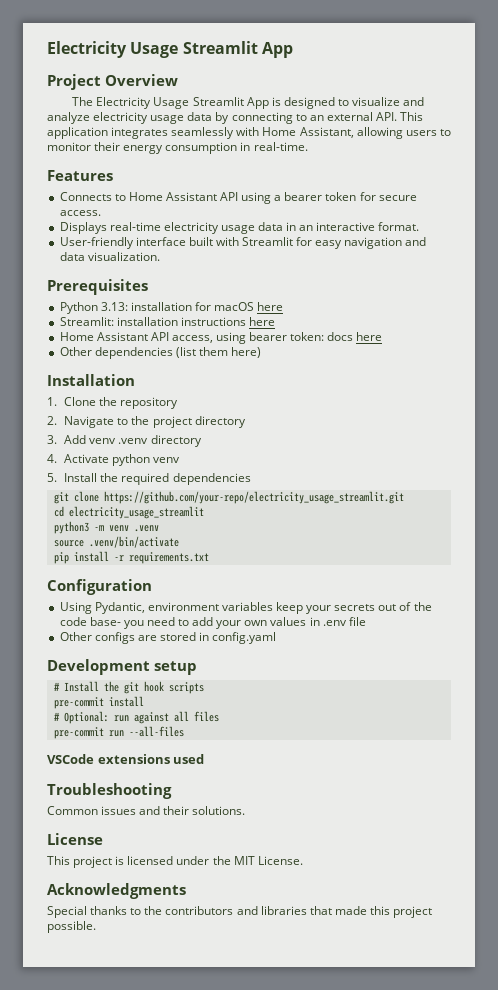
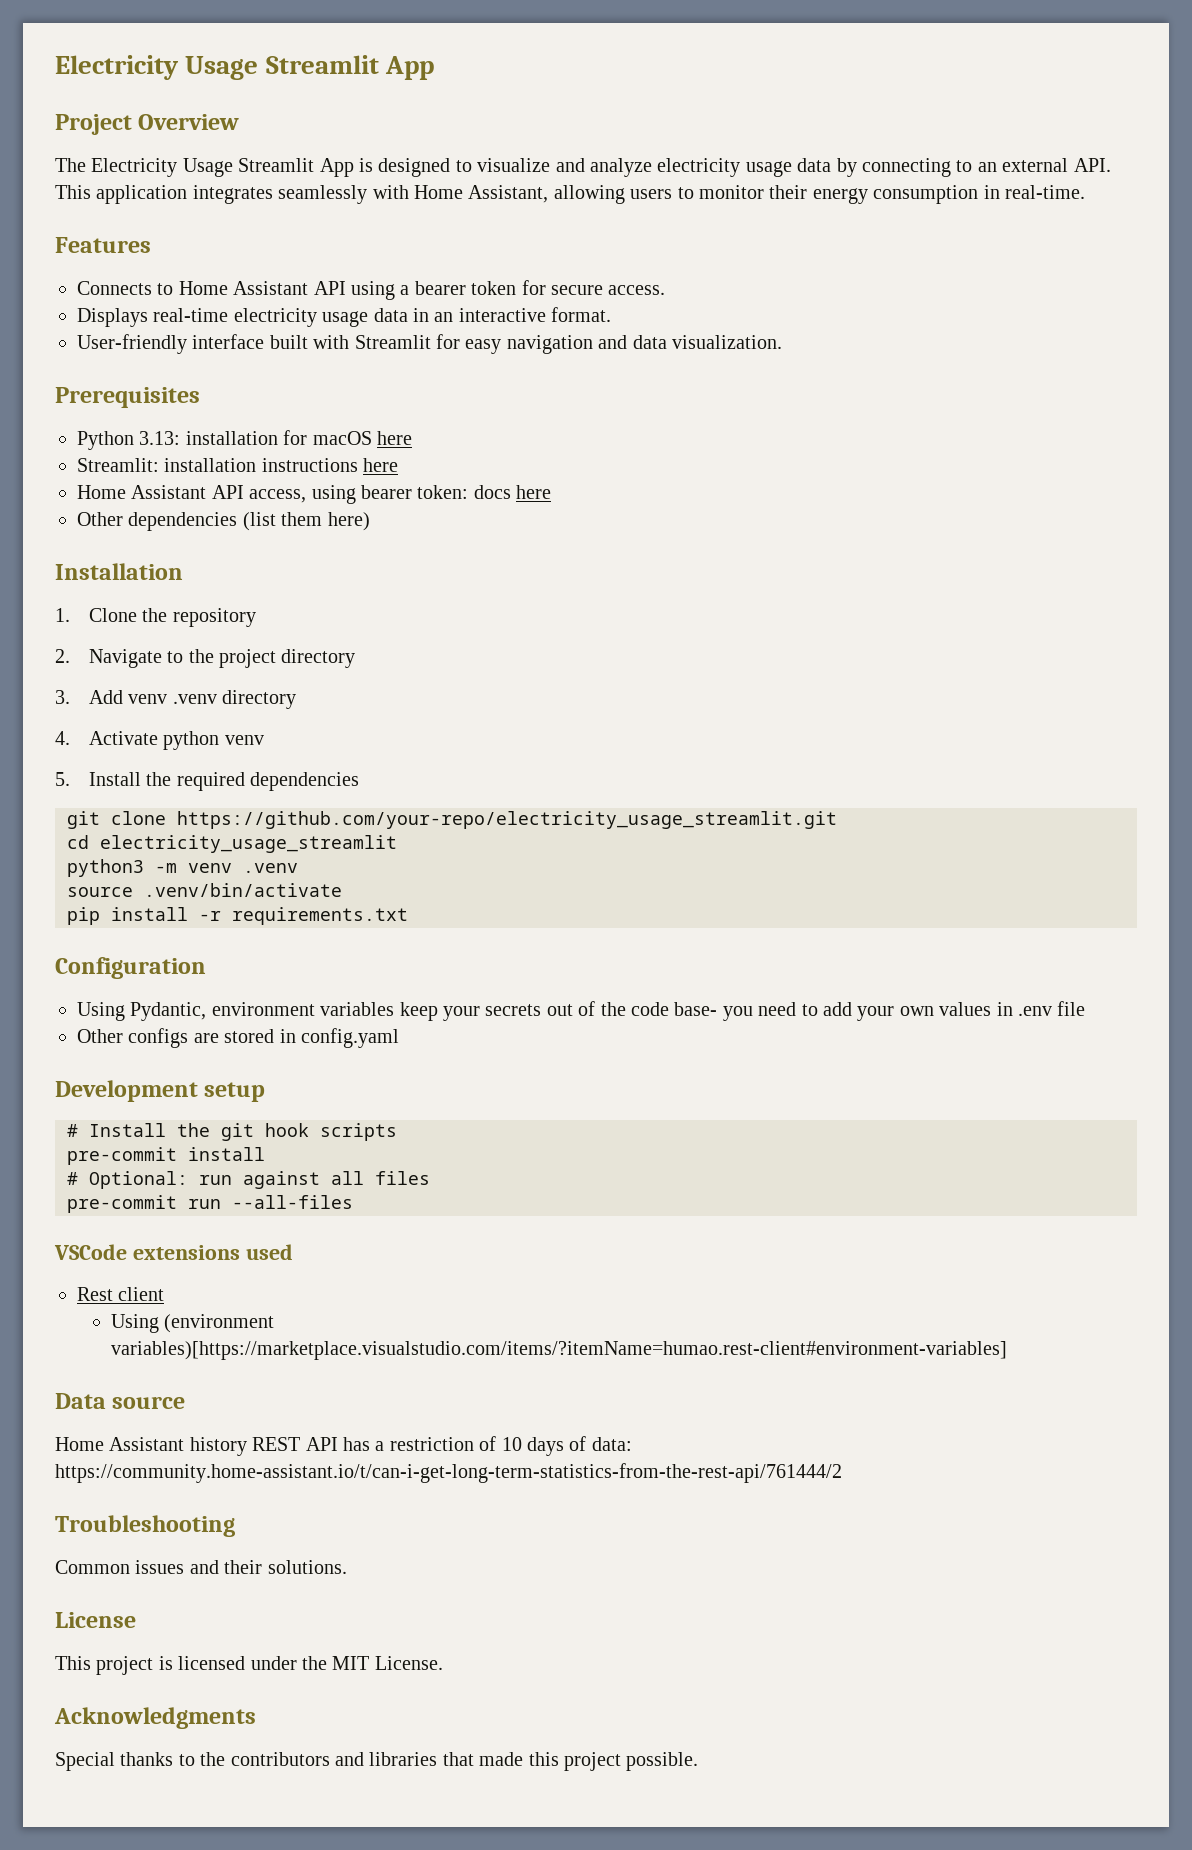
(205, 759) none -> [77,1287,165,1301] [110,1314,275,1333] [110,1341,1007,1360] [55,1393,186,1409] [55,1436,632,1456] [55,1463,842,1483] // Rest client // Using (environment variables)[https://marketplace.visualstudio.com/items/?itemName=humao.rest-client#environment-variables] // Data source // Home Assistant history REST API has a restriction of 10 days of data: https://community.home-assistant.io/t/can-i-get-long-term-statistics-from-the-rest-api/761444/2

